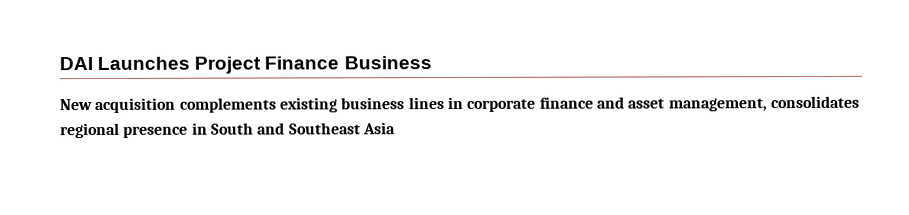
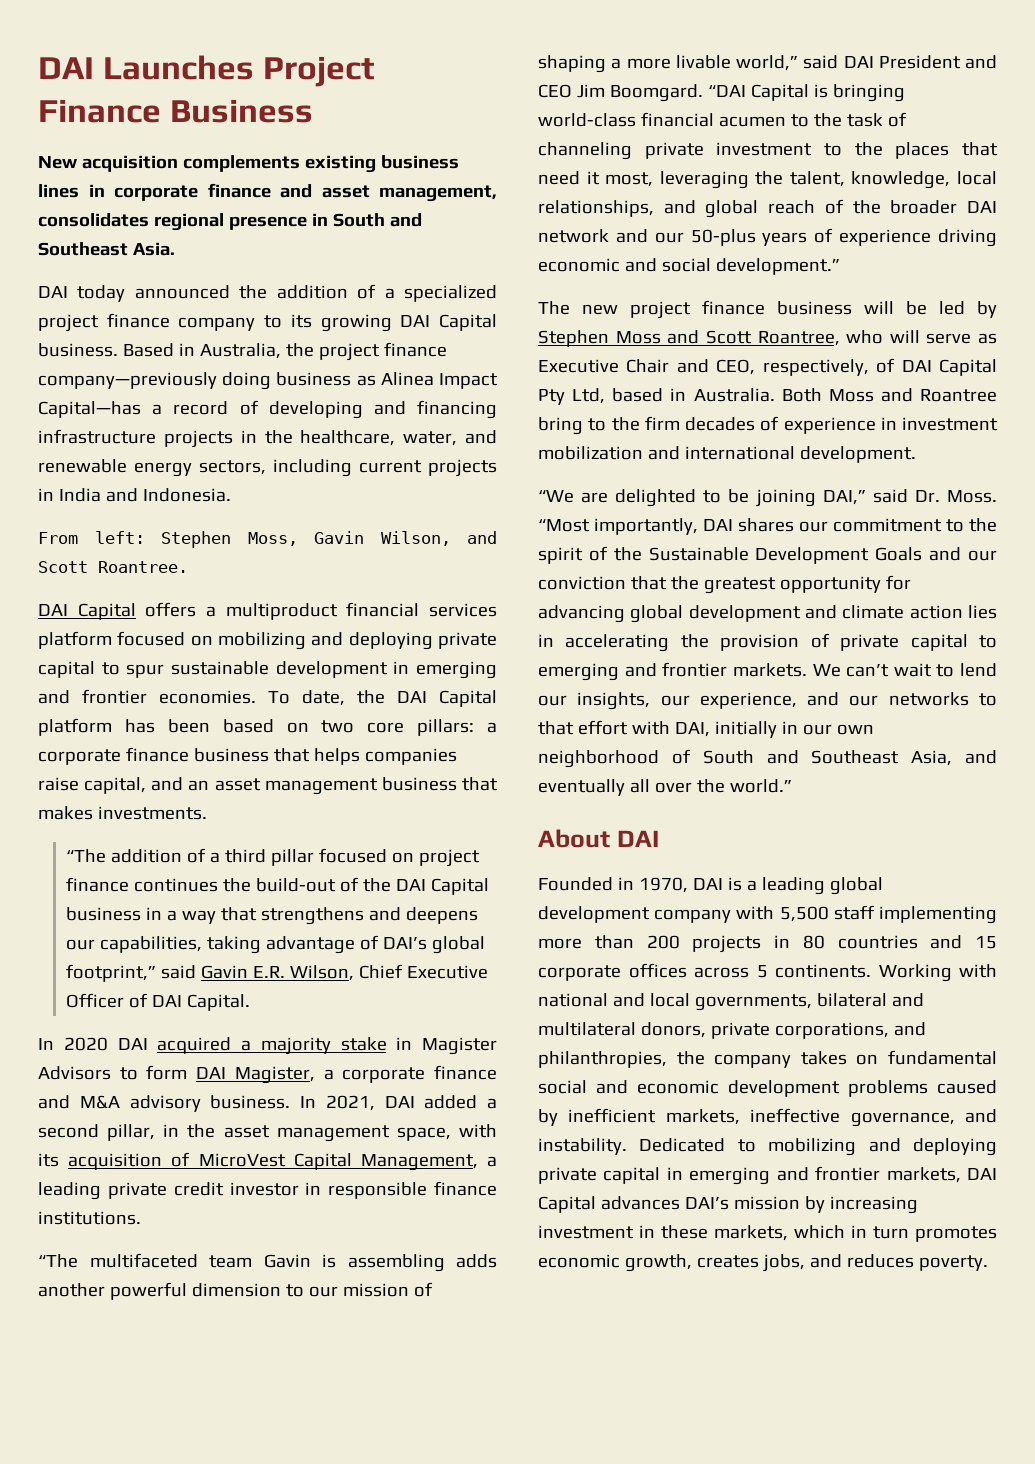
[362,122,396,135] Asia -> [132,242,175,256] [38,284,497,302] [38,313,498,332] [38,342,447,361] [38,372,498,390] [38,400,497,419] [38,429,497,448] [38,459,497,477] [38,488,231,502] [38,531,497,548] [38,561,188,573] [38,602,497,620] [38,631,497,650] [38,661,497,679] [38,689,497,707] [38,718,497,736] [38,747,457,765] [38,777,498,795] [38,806,207,820] [66,848,481,867] [66,877,490,895] [66,907,479,925] [66,935,486,954] [66,964,489,982] [66,993,251,1011] [38,1037,497,1055] [38,1065,498,1084] [38,1095,497,1112] [38,1124,497,1142] [38,1152,497,1171] [38,1181,497,1200] [38,1211,141,1225] [38,1253,497,1272] [38,1282,433,1300] [538,55,997,73] [538,84,905,102] [538,112,907,127] [538,142,999,160] [538,171,997,189] [538,199,997,218] [538,228,998,247] [538,258,840,275] [538,300,997,319] [538,330,997,347] [538,358,998,376] [538,388,997,405] [538,416,998,435] [538,446,916,463] [538,489,997,507] [538,518,997,535] [538,546,998,564] [538,575,911,594] [538,605,997,623] [538,633,997,652] [538,662,997,681] [538,692,997,710] [538,720,874,738] [538,749,997,768] [538,779,792,796] [538,829,659,848] [538,877,883,895] [538,905,997,924] [538,935,997,953] [538,963,997,982] [538,993,924,1011] [538,1022,926,1039] [538,1050,997,1068] [538,1080,997,1097] [538,1108,997,1127] [538,1138,997,1156] [538,1166,997,1185] [538,1196,918,1214] [538,1225,997,1242] [538,1254,988,1272] Asia. // DAI today announced the addition of a specialized project finance company to its growing DAI Capital business. Based in Australia, the project finance company—previously doing business as Alinea Impact Capital—has a record of developing and financing infrastructure projects in the healthcare, water, and renewable energy sectors, including current projects in India and Indonesia. // From left: Stephen Moss, Gavin Wilson, and Scott Roantree. // DAI Capital offers a multiproduct financial services platform focused on mobilizing and deploying private capital to spur sustainable development in emerging and frontier economies. To date, the DAI Capital platform has been based on two core pillars: a corporate finance business that helps companies raise capital, and an asset management business that makes investments. // “The addition of a third pillar focused on project finance continues the build-out of the DAI Capital business in a way that strengthens and deepens our capabilities, taking advantage of DAI’s global footprint,” said Gavin E.R. Wilson, Chief Executive Officer of DAI Capital. // In 2020 DAI acquired a majority stake in Magister Advisors to form DAI Magister, a corporate finance and M&A advisory business. In 2021, DAI added a second pillar, in the asset management space, with its acquisition of MicroVest Capital Management, a leading private credit investor in responsible finance institutions. // “The multifaceted team Gavin is assembling adds another powerful dimension to our mission of shaping a more livable world,” said DAI President and CEO Jim Boomgard. “DAI Capital is bringing world-class financial acumen to the task of channeling private investment to the places that need it most, leveraging the talent, knowledge, local relationships, and global reach of the broader DAI network and our 50-plus years of experience driving economic and social development.” // The new project finance business will be led by Stephen Moss and Scott Roantree, who will serve as Executive Chair and CEO, respectively, of DAI Capital Pty Ltd, based in Australia. Both Moss and Roantree bring to the firm decades of experience in investment mobilization and international development. // “We are delighted to be joining DAI,” said Dr. Moss. “Most importantly, DAI shares our commitment to the spirit of the Sustainable Development Goals and our conviction that the greatest opportunity for advancing global development and climate action lies in accelerating the provision of private capital to emerging and frontier markets. We can’t wait to lend our insights, our experience, and our networks to that effort with DAI, initially in our own neighborhood of South and Southeast Asia, and eventually all over the world.” // About DAI // Founded in 1970, DAI is a leading global development company with 5,500 staff implementing more than 200 projects in 80 countries and 15 corporate offices across 5 continents. Working with national and local governments, bilateral and multilateral donors, private corporations, and philanthropies, the company takes on fundamental social and economic development problems caused by inefficient markets, ineffective governance, and instability. Dedicated to mobilizing and deploying private capital in emerging and frontier markets, DAI Capital advances DAI’s mission by increasing investment in these markets, which in turn promotes economic growth, creates jobs, and reduces poverty.

